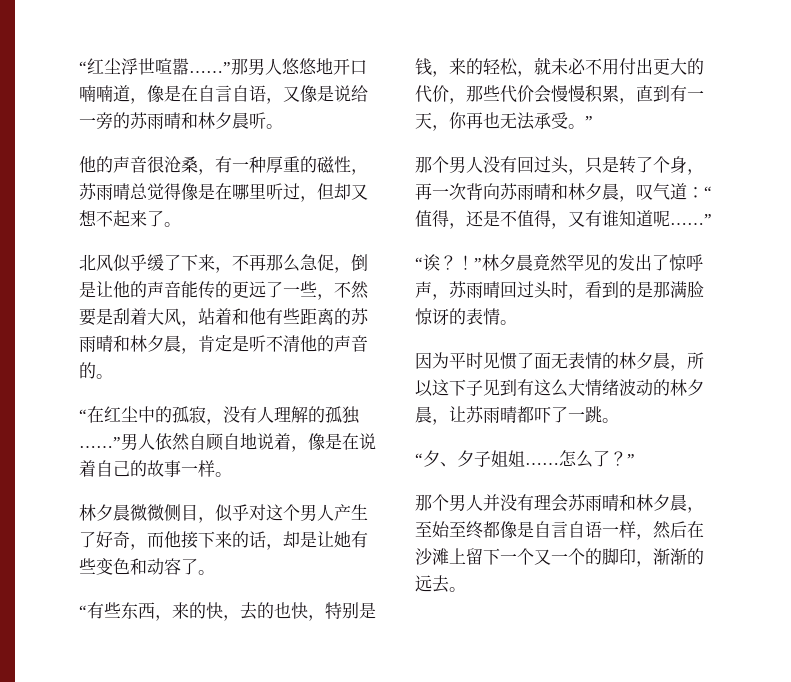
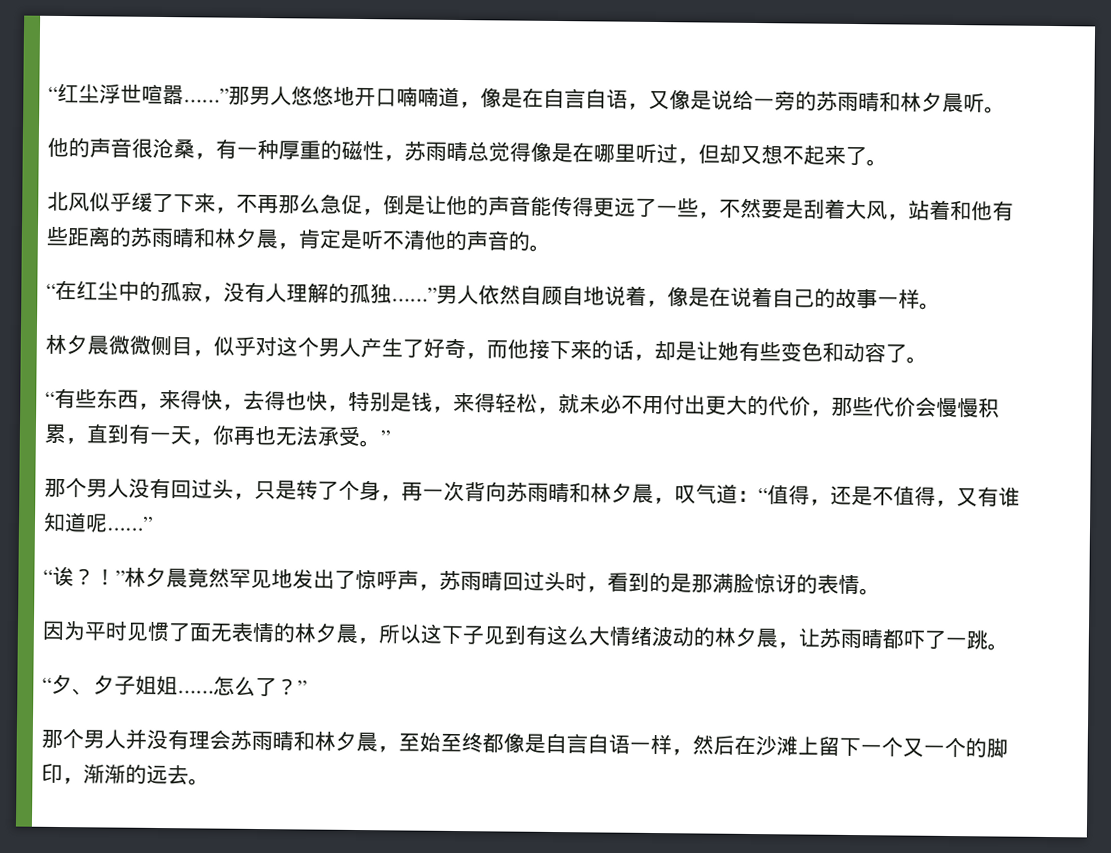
[215,281,232,298] 的 -> [572,197,594,217] 得
[189,602,274,621] 的快，去的 -> [180,390,286,412] 得快，去得
[466,58,483,75] 的 -> [474,393,496,413] 得
[601,254,618,271] 的 -> [271,569,293,589] 地

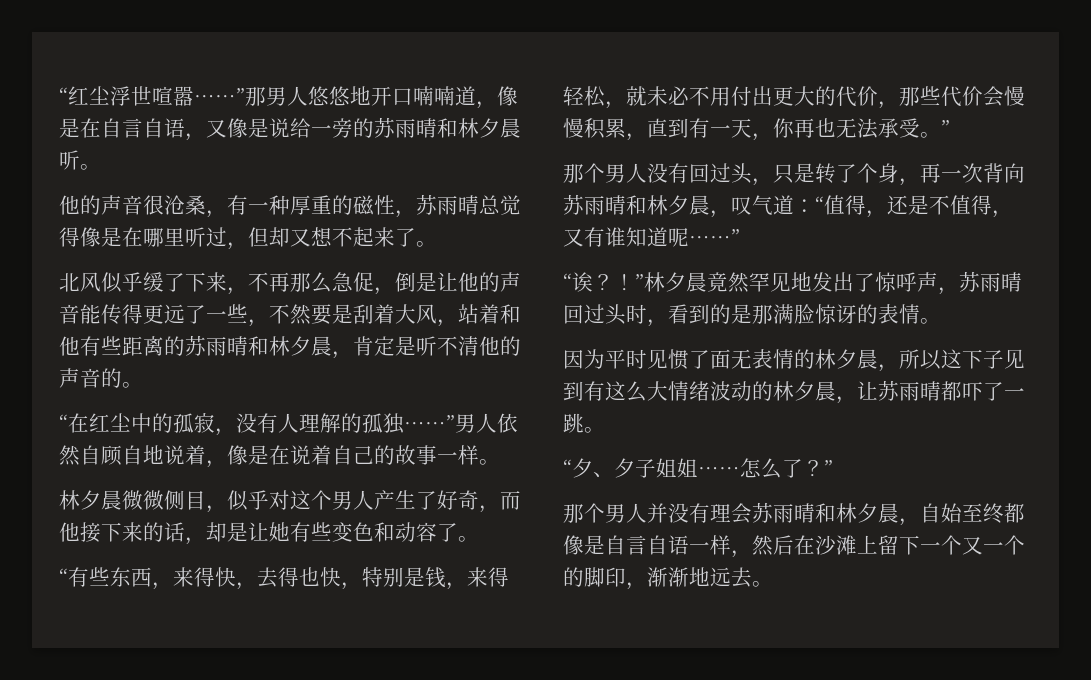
[398,733,420,752] 至 -> [920,503,941,523] 自
[125,764,147,784] 的 -> [689,567,710,586] 地

